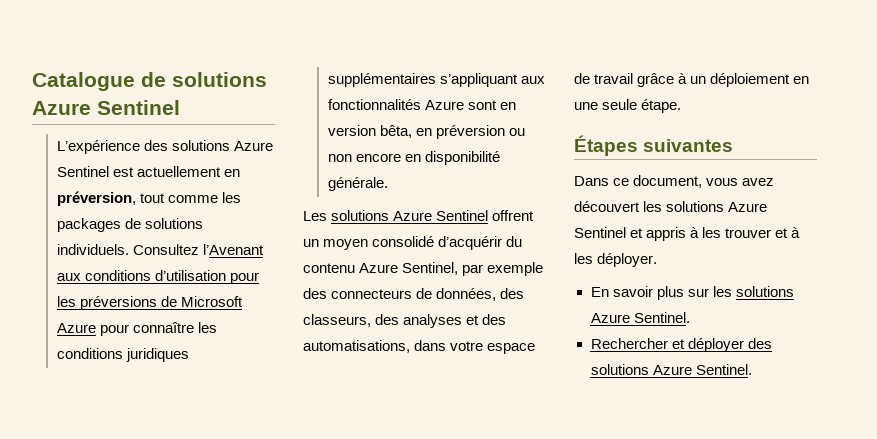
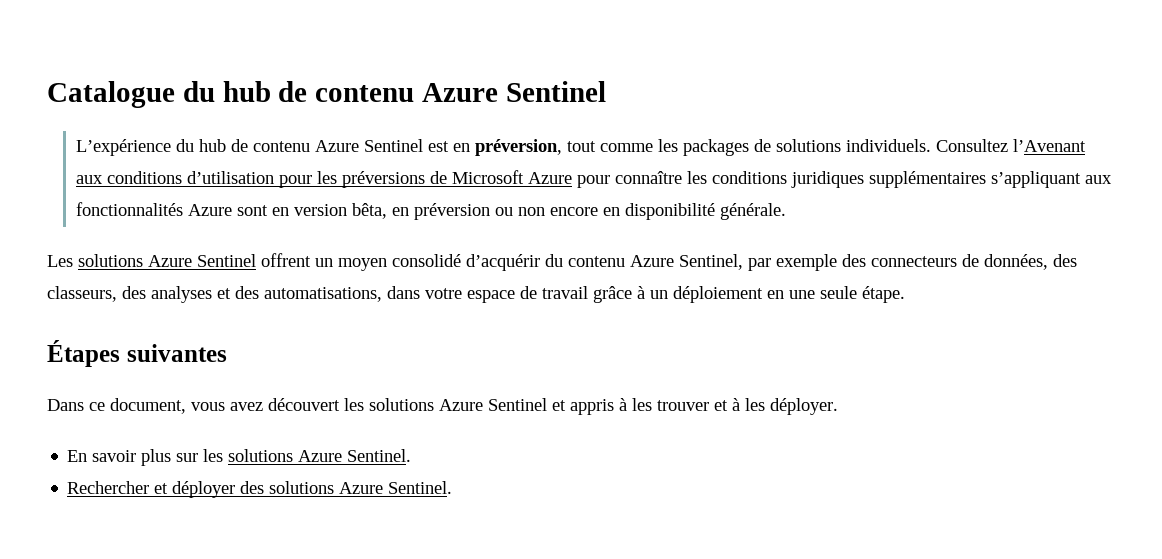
[141,72,267,87] de solutions -> [182,81,415,102] du hub de contenu
[143,140,230,151] des solutions -> [175,139,310,152] du hub de contenu
[136,166,221,177] actuellement -> (449, 146) none

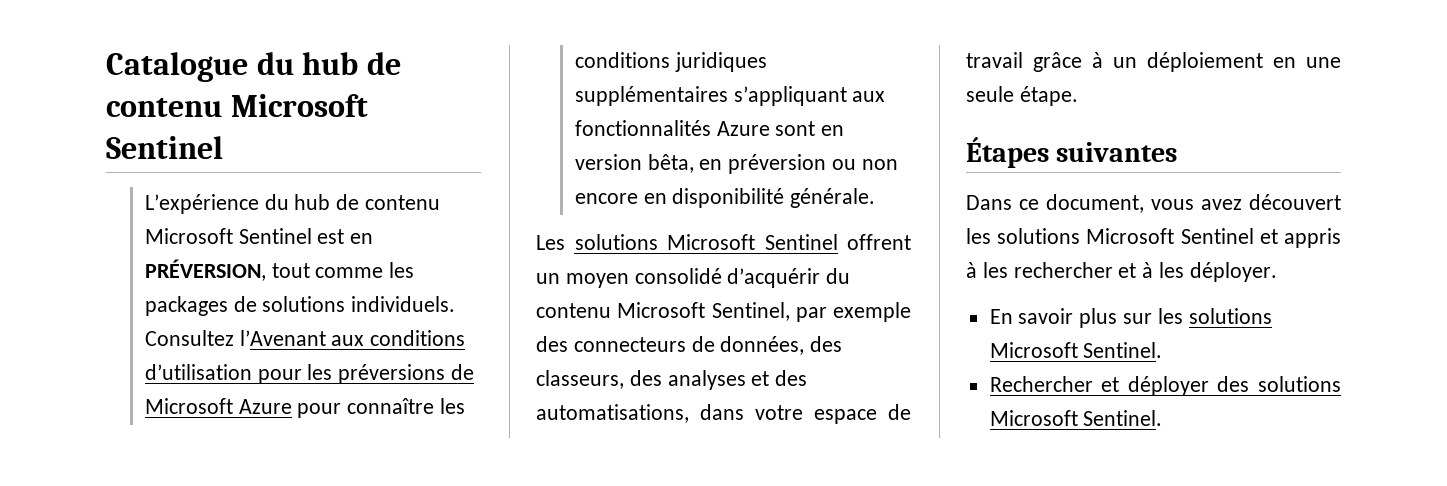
[422,83,499,102] Azure -> [230,94,368,117] Microsoft
[314,140,359,152] Azure -> [144,228,233,244] Microsoft
[474,139,562,156] préversion, -> [144,259,266,281] PRÉVERSION,
[148,255,192,267] Azure -> [667,234,755,250] Microsoft
[630,255,674,267] Azure -> [617,302,706,318] Microsoft
[439,399,483,411] Azure -> [1086,228,1175,244] Microsoft
[657,400,709,411] trouver -> [1013,262,1113,278] rechercher
[298,450,343,462] Azure -> [989,342,1078,358] Microsoft
[339,482,384,494] Azure -> [989,410,1078,426] Microsoft

